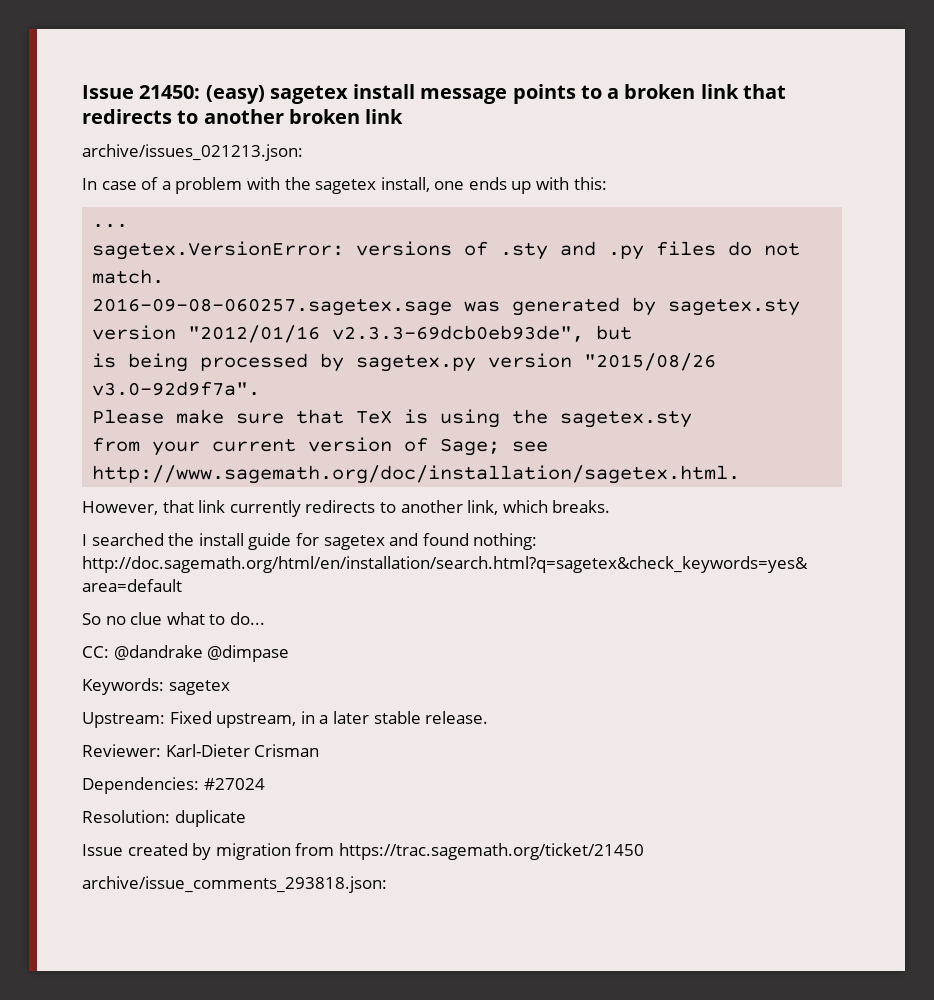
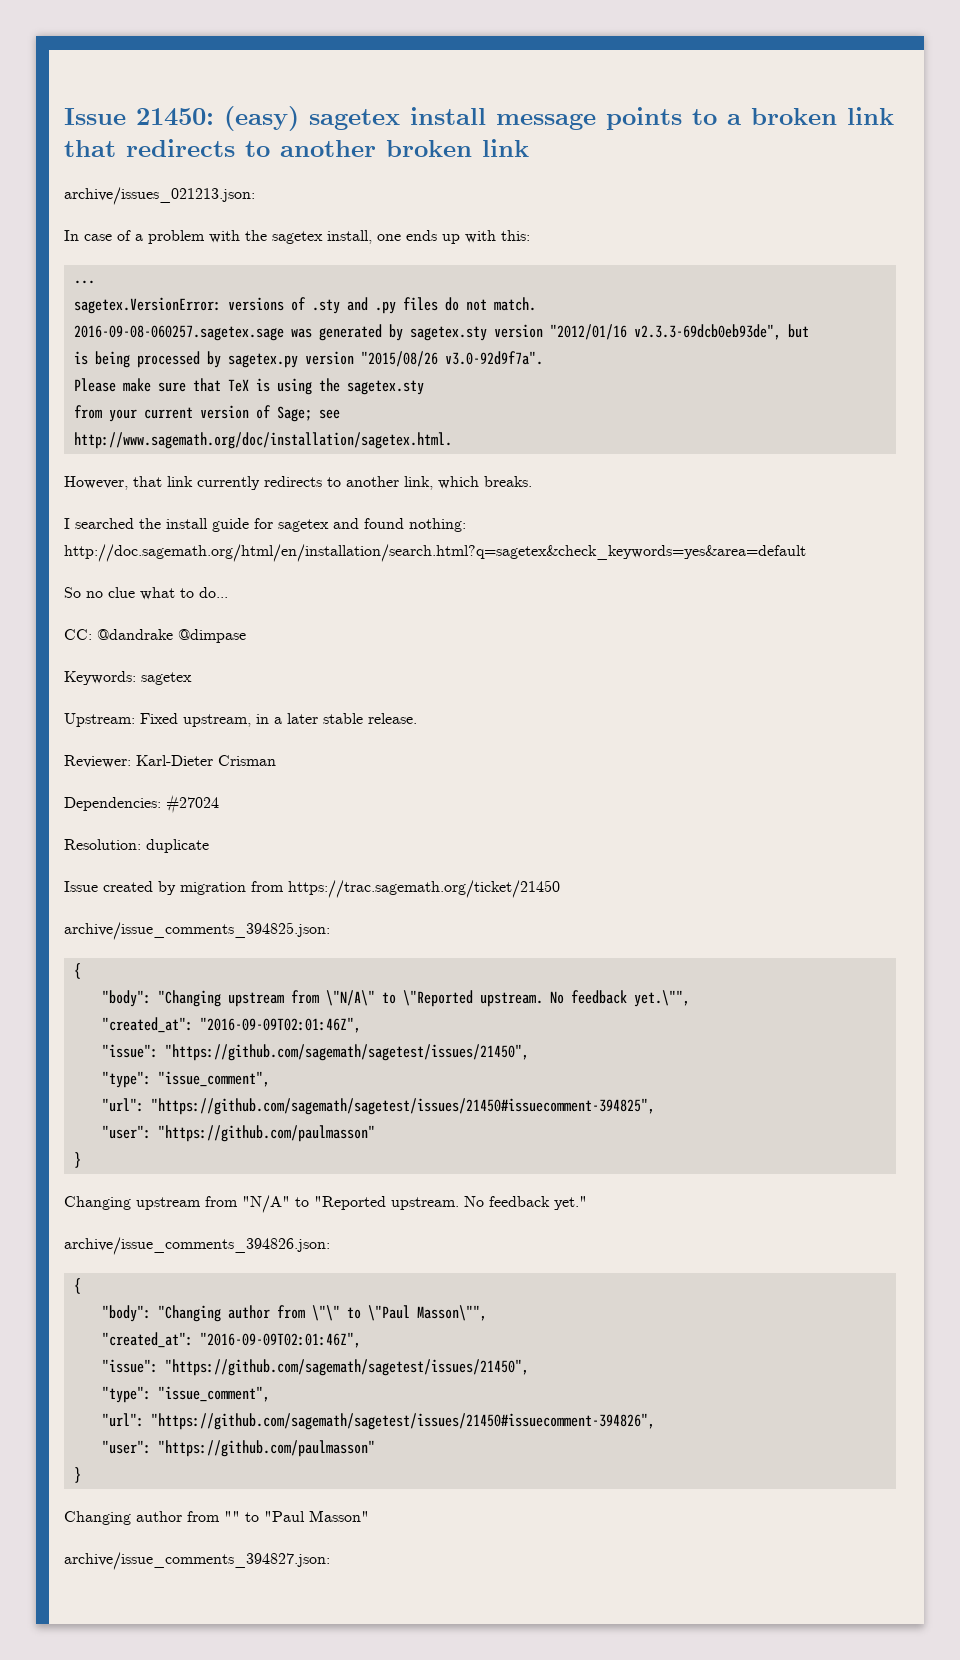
[82,876,387,893] archive/issue_comments_293818.json: -> [64,922,330,940] [73,963,81,979] [101,990,690,1007] [101,1017,361,1033] [101,1044,529,1061] [101,1071,270,1088] [101,1098,655,1115] [101,1125,375,1142] [73,1152,81,1168] [64,1195,587,1213] [64,1237,330,1255] [73,1278,81,1294] [101,1305,487,1322] [101,1332,361,1348] [101,1359,529,1376] [101,1386,270,1403] [101,1413,655,1430] [101,1440,375,1457] [73,1467,81,1483] [64,1510,369,1525] [64,1552,330,1570] archive/issue_comments_394825.json: // { // "body": "Changing upstream from \"N/A\" to \"Reported upstream. No feedback yet.\"", // "created_at": "2016-09-09T02:01:46Z", // "issue": "https://github.com/sagemath/sagetest/issues/21450", // "type": "issue_comment", // "url": "https://github.com/sagemath/sagetest/issues/21450#issuecomment-394825", // "user": "https://github.com/paulmasson" // } // Changing upstream from "N/A" to "Reported upstream. No feedback yet." // archive/issue_comments_394826.json: // { // "body": "Changing author from \"\" to \"Paul Masson\"", // "created_at": "2016-09-09T02:01:46Z", // "issue": "https://github.com/sagemath/sagetest/issues/21450", // "type": "issue_comment", // "url": "https://github.com/sagemath/sagetest/issues/21450#issuecomment-394826", // "user": "https://github.com/paulmasson" // } // Changing author from "" to "Paul Masson" // archive/issue_comments_394827.json:

